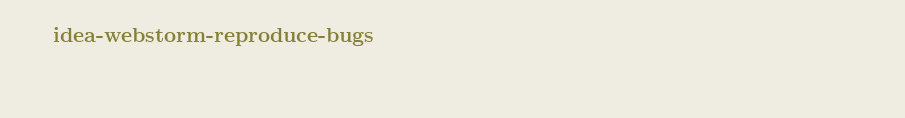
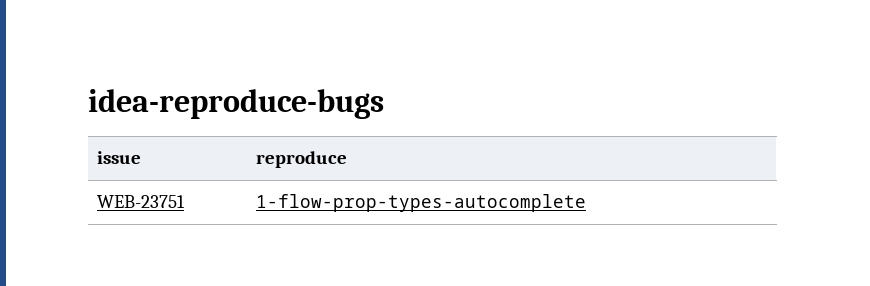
[53,27,374,46] idea-webstorm-reproduce-bugs -> [88,89,384,119] [96,151,141,164] [255,151,347,168] [96,195,185,208] [255,194,586,212] idea-reproduce-bugs // issue | reproduce // WEB-23751 | 1-flow-prop-types-autocomplete

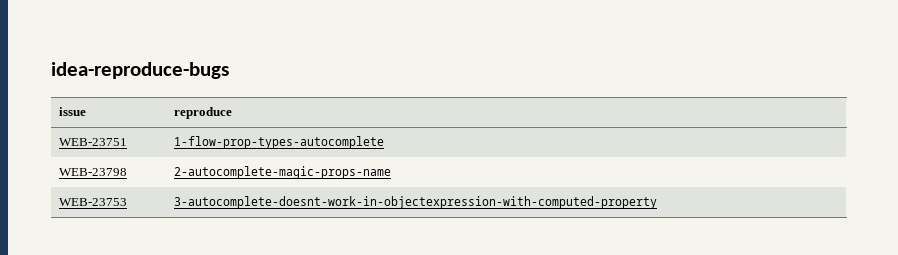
(586, 203) none -> [58,168,127,176] [173,166,391,179] [58,198,127,206] [173,196,657,209] // WEB-23798 | 2-autocomplete-magic-props-name // WEB-23753 | 3-autocomplete-doesnt-work-in-objectexpression-with-computed-property

